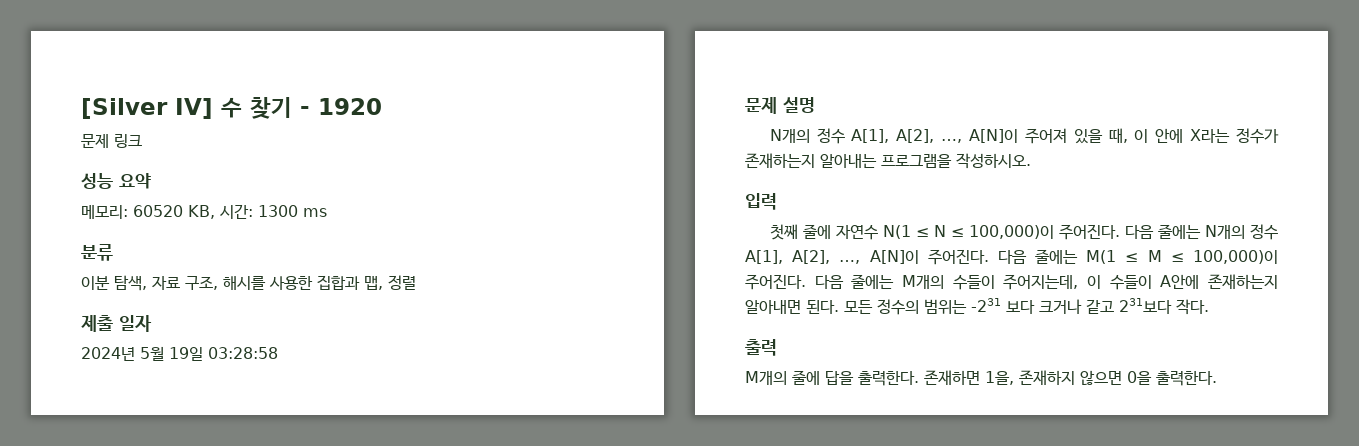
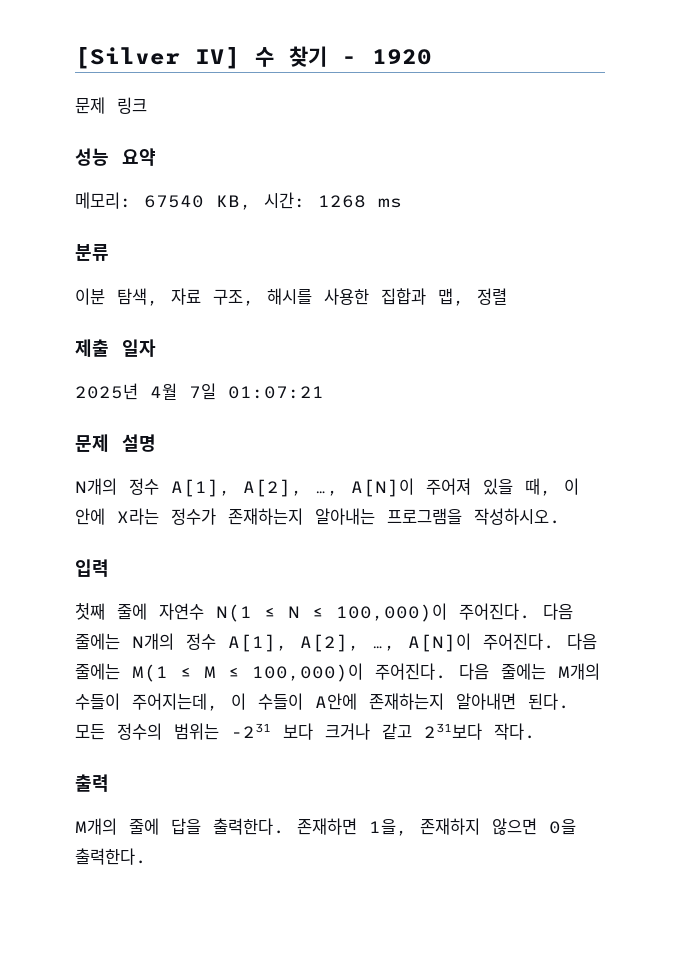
[133,205,183,217] 60520 -> [144,195,204,208] 67540
[258,205,298,217] 1300 -> [318,195,366,208] 1268
[81,346,278,361] 2024년 5월 19일 03:28:58 -> [75,383,324,400] 2025년 4월 7일 01:07:21

